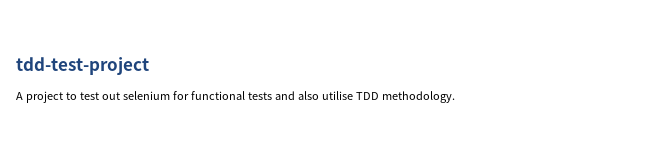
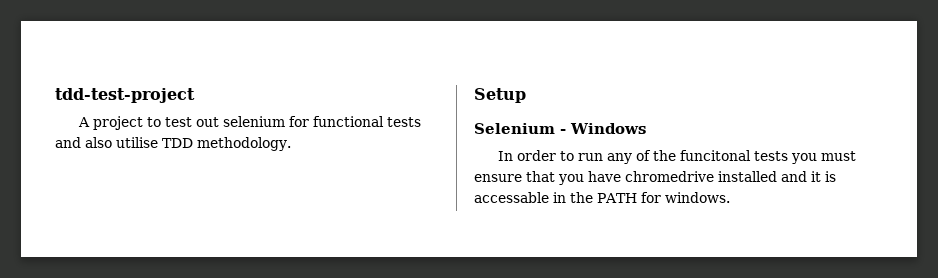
(455, 97) none -> [474,88,526,103] [474,123,646,134] [497,150,856,164] [474,171,836,185] [474,192,730,203] // Setup // Selenium - Windows // In order to run any of the funcitonal tests you must ensure that you have chromedrive installed and it is accessable in the PATH for windows.

